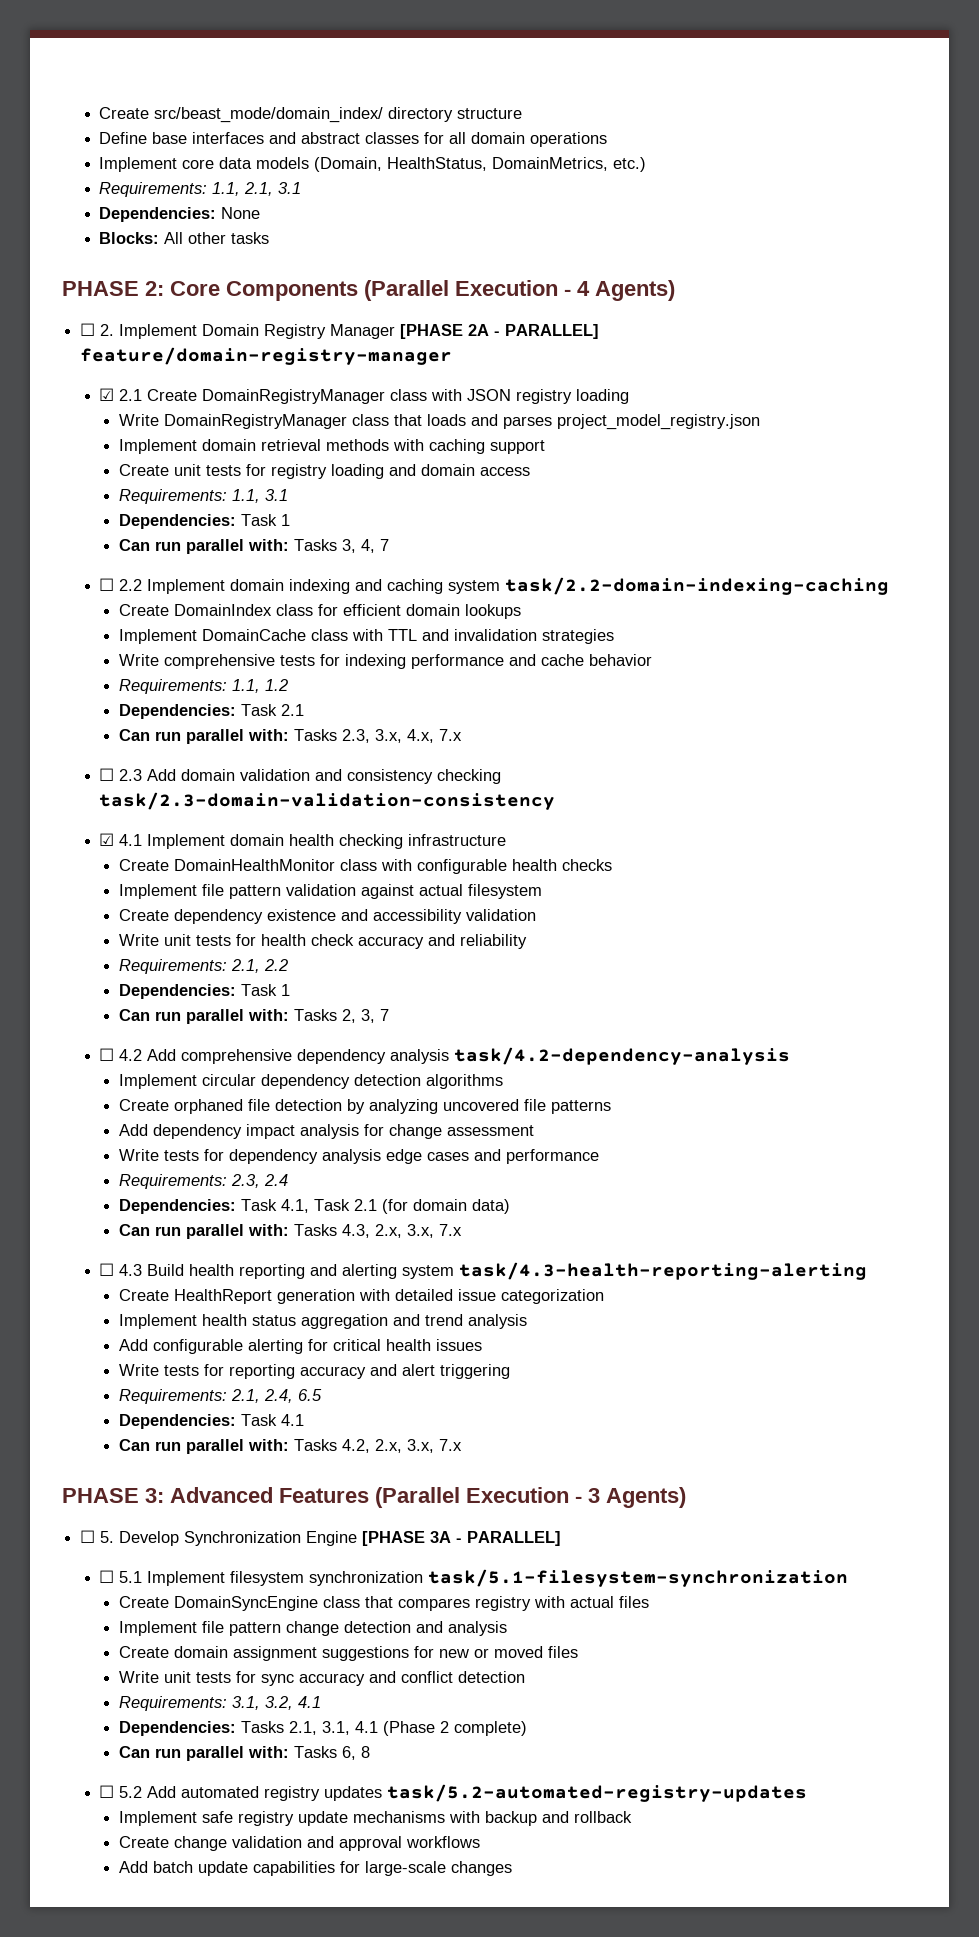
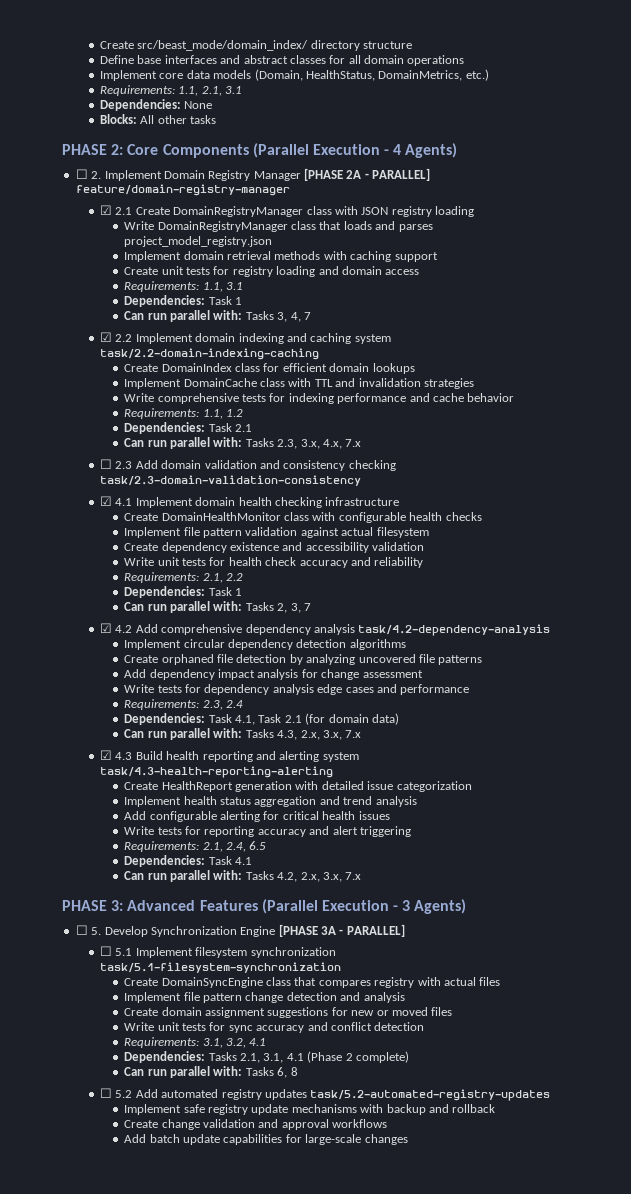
[99,578,115,591] ☐ -> [100,332,113,342] ☑
[99,1048,115,1061] ☐ -> [100,623,113,633] ☑
[99,1263,115,1276] ☐ -> [100,750,113,760] ☑

